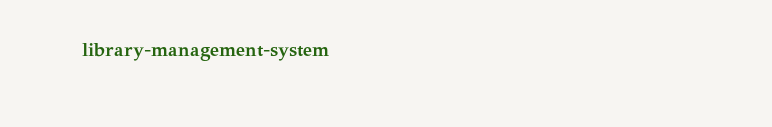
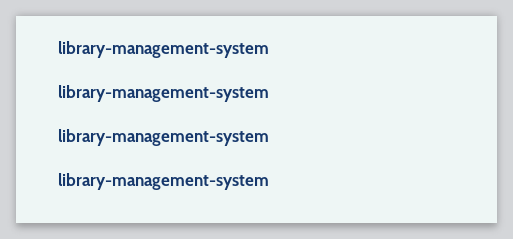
[82,43,329,61] library-management-system -> [58,41,269,58] [58,85,269,102] [58,129,269,146] [58,173,269,190] library-management-system // library-management-system // library-management-system // library-management-system

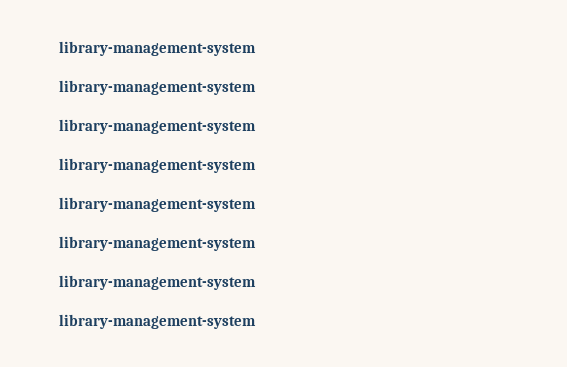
[58,41,269,58] [58,85,269,102] [58,129,269,146] [58,173,269,190] library-management-system // library-management-system // library-management-system // library-management-system -> [59,41,256,56] [59,80,256,95] [59,119,256,134] [59,158,256,173] [59,197,256,212] [59,236,256,251] [59,275,256,290] [59,314,256,329] library-management-system // library-management-system // library-management-system // library-management-system // library-management-system // library-management-system // library-management-system // library-management-system

